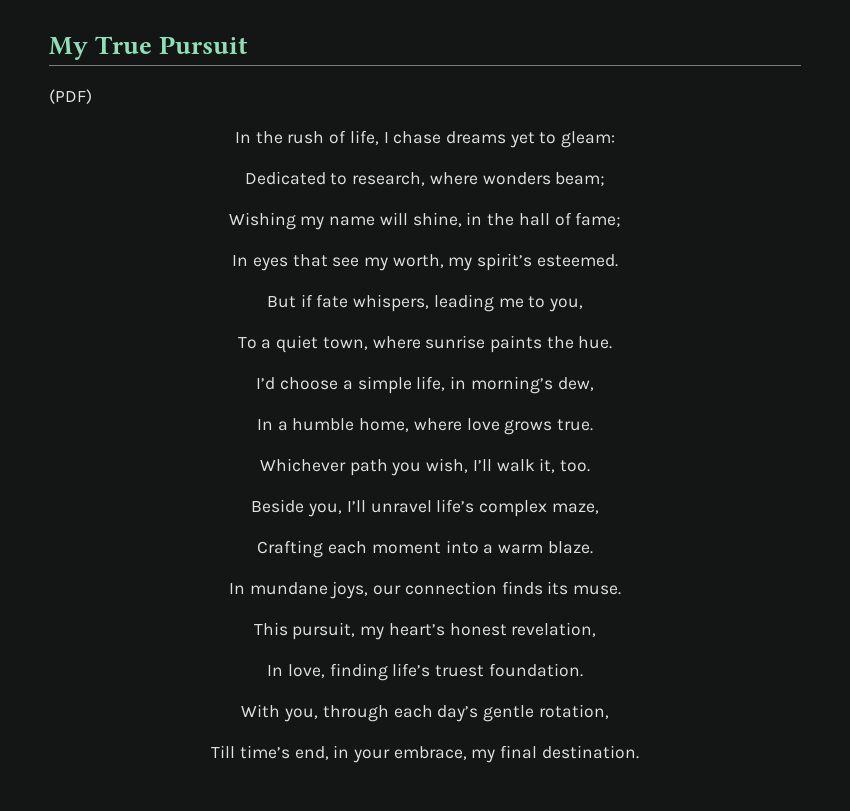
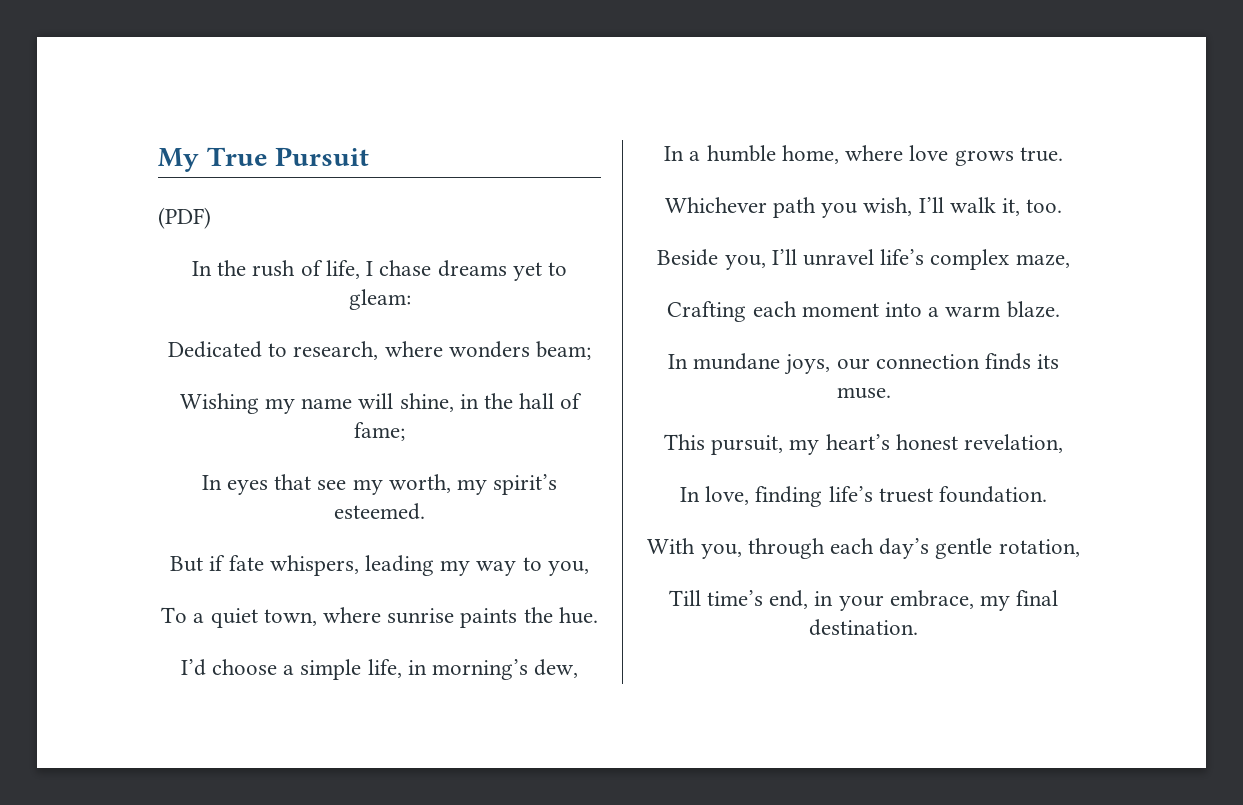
[498,298,524,308] me -> [440,560,517,576] my way

